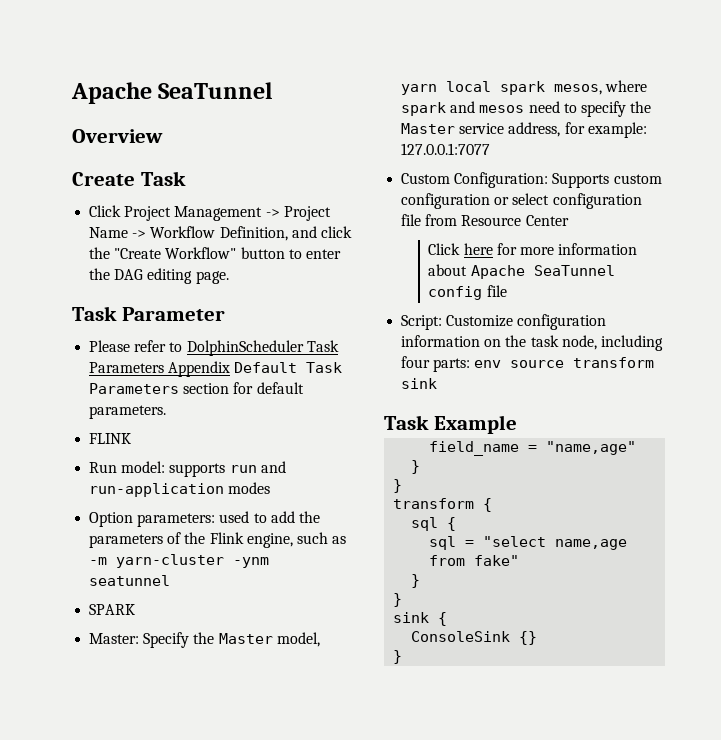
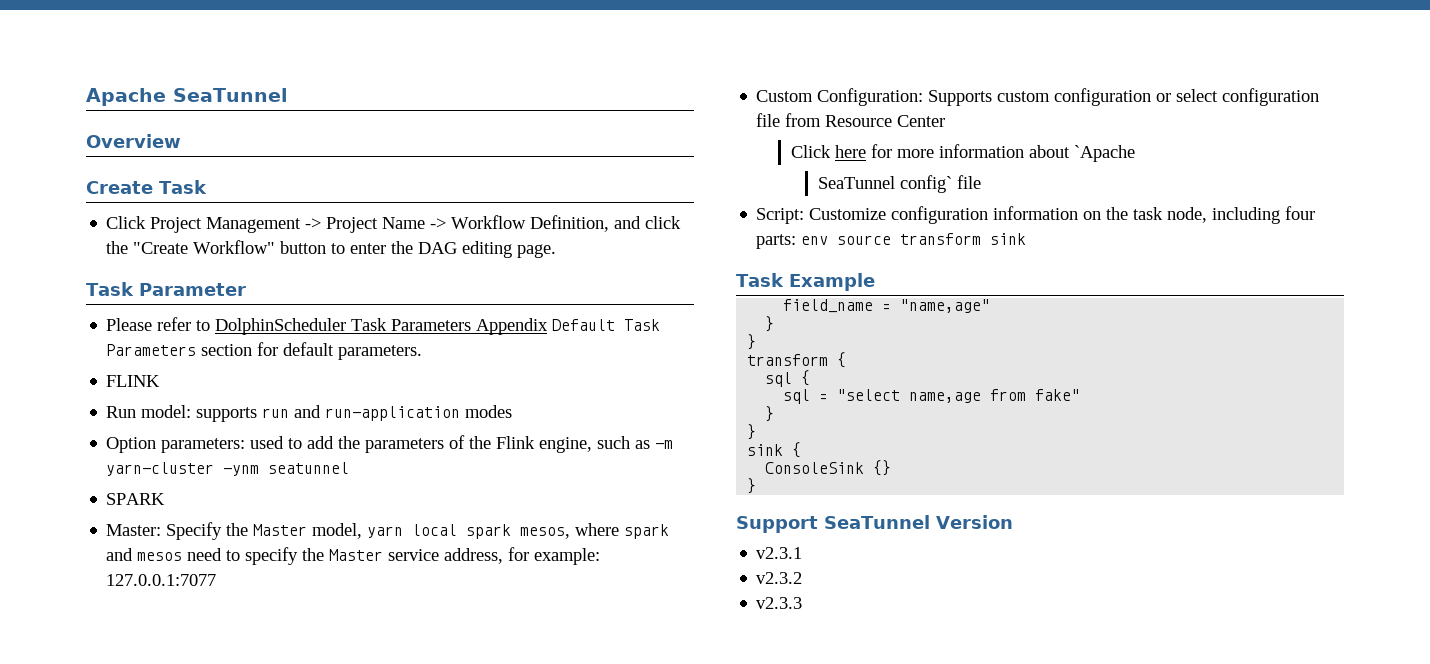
[470,265,615,279] [428,286,483,300] Apache SeaTunnel config -> [1073,145,1135,162] [818,175,953,193] `Apache // SeaTunnel config`
(403, 657) none -> [736,515,1013,533] [756,547,803,559] [756,572,803,584] [756,597,803,609] // Support SeaTunnel Version // v2.3.1 // v2.3.2 // v2.3.3

